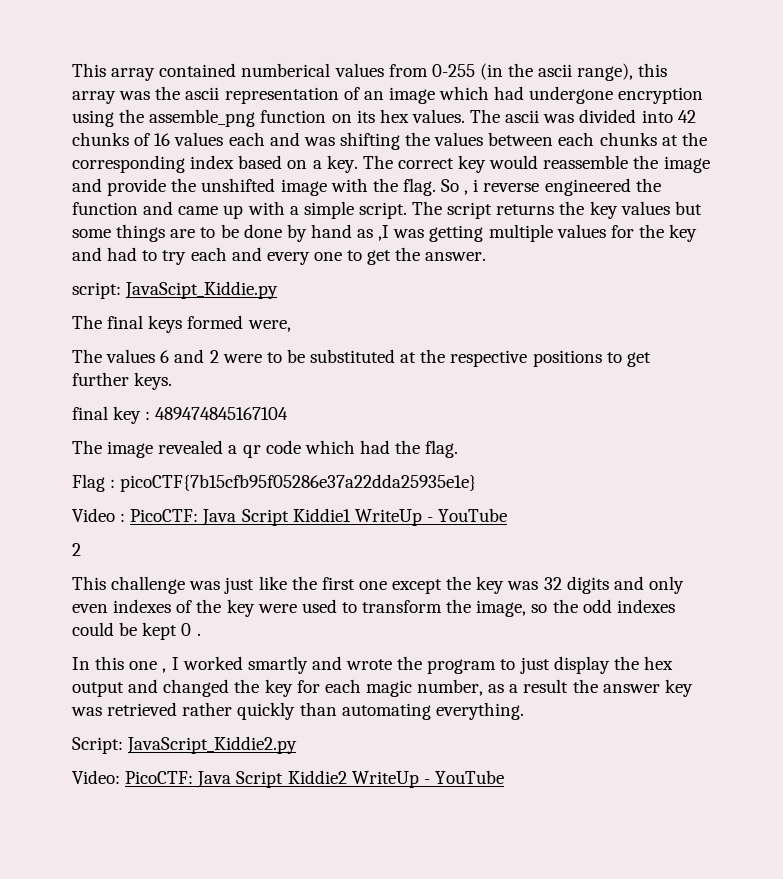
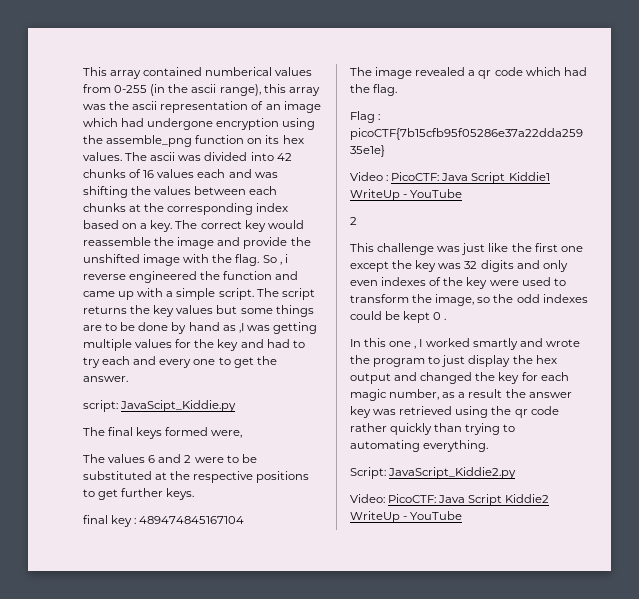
(178, 709) none -> [455,406,559,418] using the qr code
(337, 709) none -> [465,423,516,435] trying to

